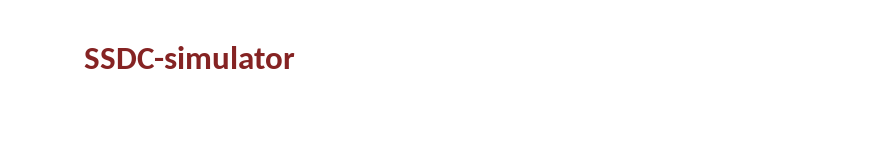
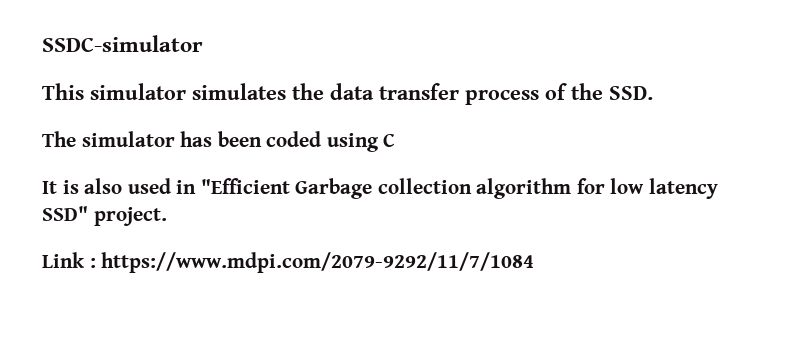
(295, 57) none -> [42,83,653,105] [42,131,396,152] [42,178,718,199] [42,206,167,226] [42,252,535,273] // This simulator simulates the data transfer process of the SSD. // The simulator has been coded using C // It is also used in "Efficient Garbage collection algorithm for low latency SSD" project. // Link : https://www.mdpi.com/2079-9292/11/7/1084

